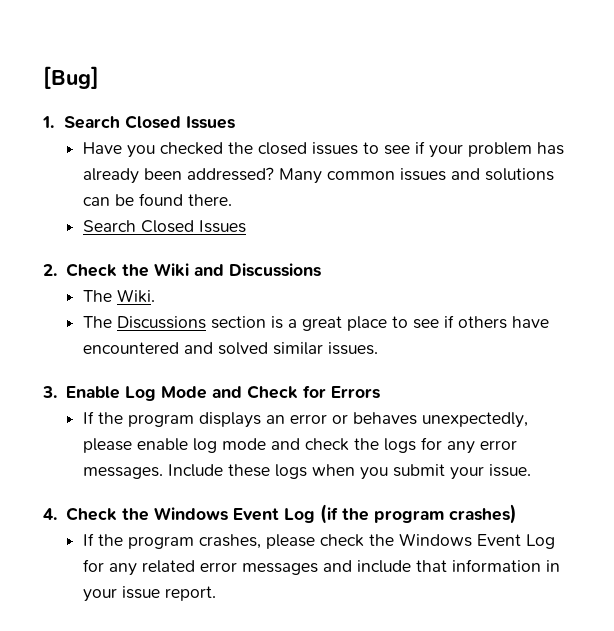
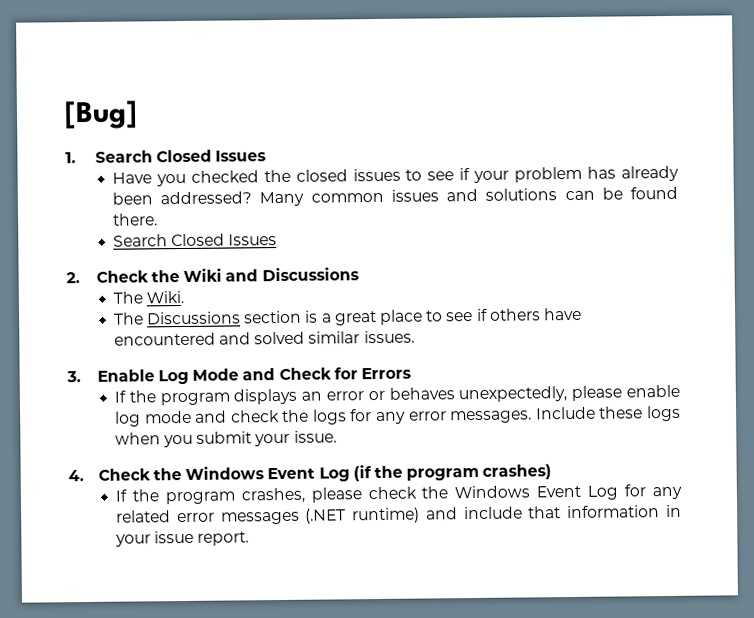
(319, 569) none -> [305,507,421,524] (.NET runtime)

